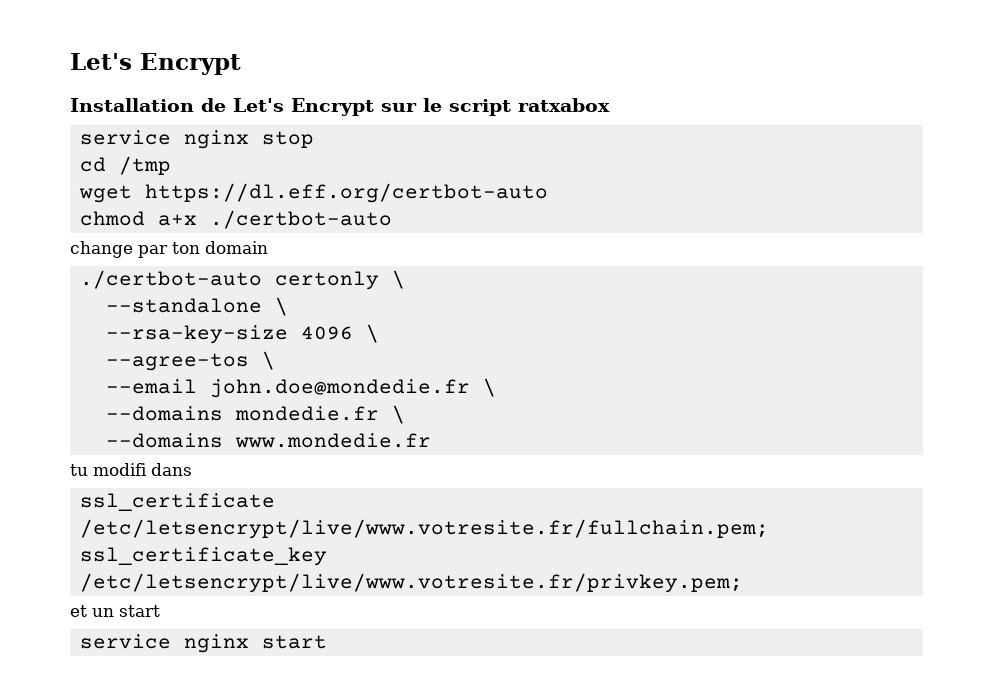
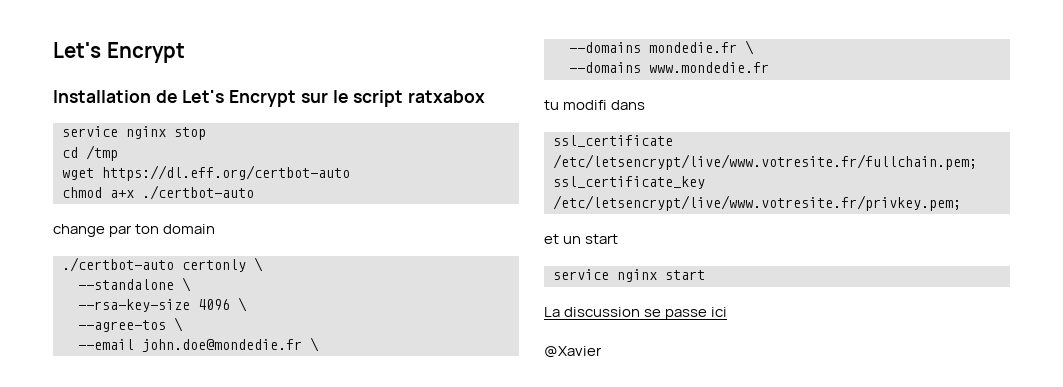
(327, 642) none -> [544,307,728,320] [544,346,602,358] // La discussion se passe ici // @Xavier

